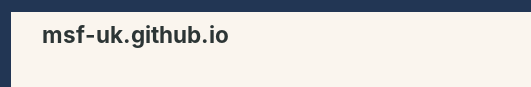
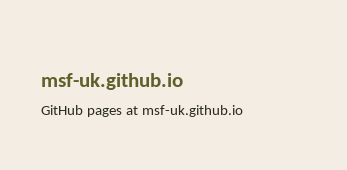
[42,25,229,48] msf-uk.github.io -> [41,73,183,90] [41,105,243,117] msf-uk.github.io // GitHub pages at msf-uk.github.io

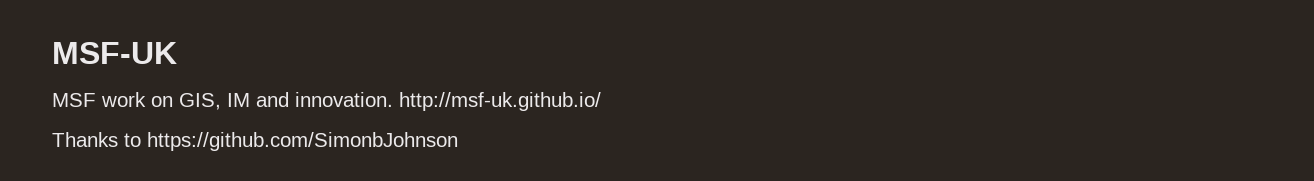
[41,73,183,90] [41,105,243,117] msf-uk.github.io // GitHub pages at msf-uk.github.io -> [52,42,177,64] [52,92,601,111] [52,132,458,151] MSF-UK // MSF work on GIS, IM and innovation. http://msf-uk.github.io/ // Thanks to https://github.com/SimonbJohnson

